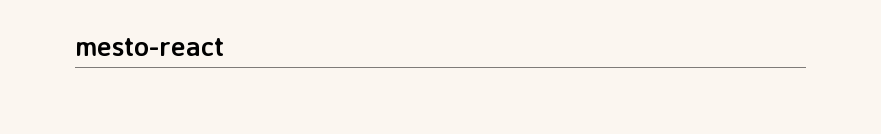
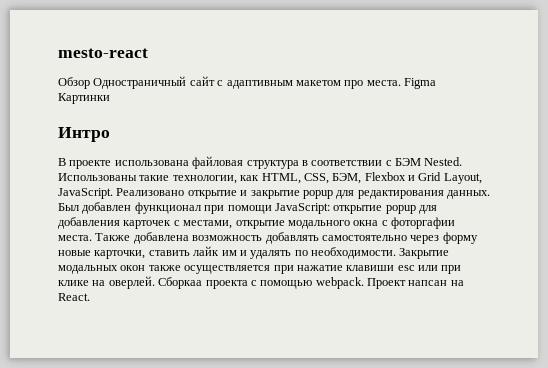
(224, 47) none -> [58,76,436,89] [58,93,110,104] [58,127,110,142] [58,156,463,169] [58,172,482,184] [58,188,490,199] [58,202,437,214] [58,217,455,229] [58,232,478,244] [58,246,450,259] [58,265,462,274] [58,276,464,289] [58,293,90,301] // Обзор Одностраничный сайт с адаптивным макетом про места. Figma Картинки // Интро // В проекте использована файловая структура в соответствии с БЭМ Nested. Использованы такие технологии, как HTML, CSS, БЭМ, Flexbox и Grid Layout, JavaScript. Реализовано открытие и закрытие popup для редактирования данных. Был добавлен функционал при помощи JavaScript: открытие popup для добавления карточек с местами, открытие модального окна с фоторгафии места. Также добавлена возможность добавлять самостоятельно через форму новые карточки, ставить лайк им и удалять по необходимости. Закрытие модальных окон также осуществляется при нажатие клавиши esc или при клике на оверлей. Сборкаа проекта с помощью webpack. Проект напсан на React.

